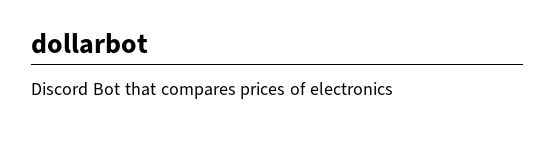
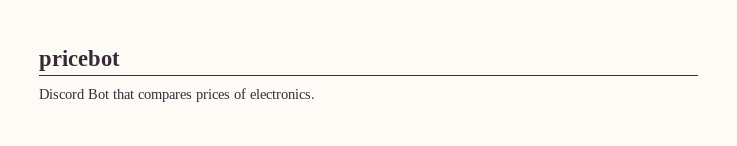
[31,33,148,54] dollarbot -> [39,50,120,71] pricebot
[310,82,394,95] electronics -> [250,89,315,99] electronics.

